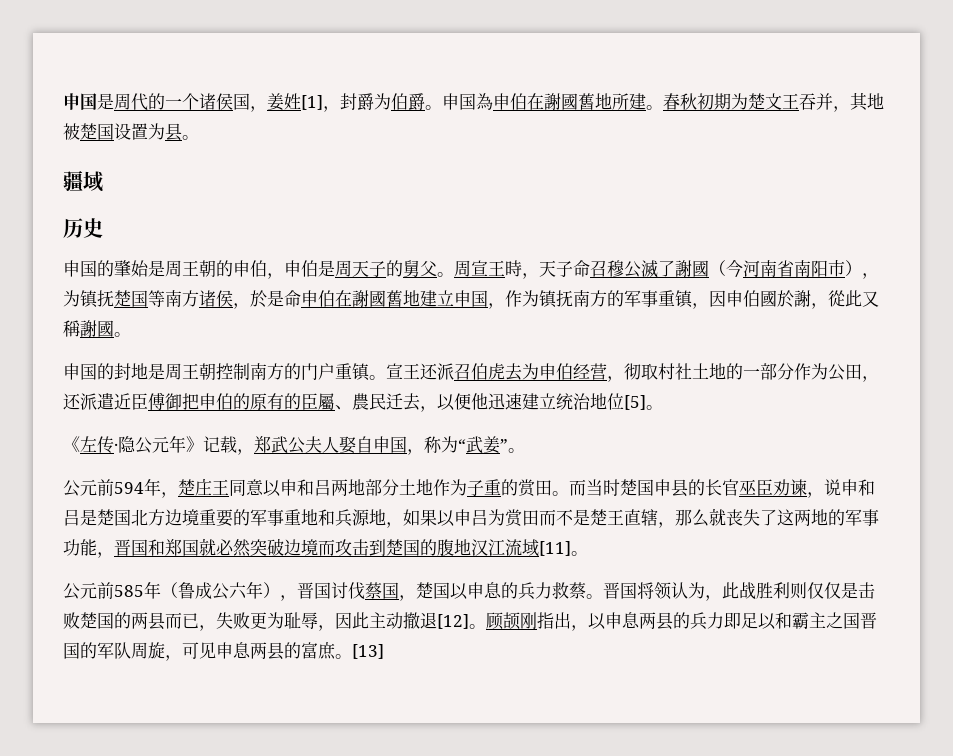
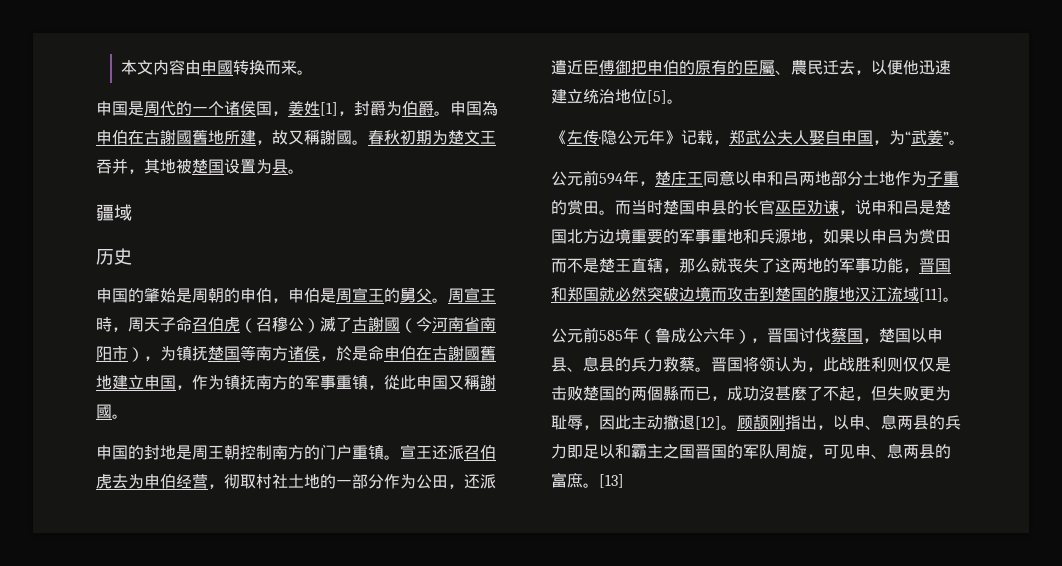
(63, 101) none -> [120,59,313,75] 本文内容由申國转换而来。 //
(544, 101) none -> [144,130,160,145] 古
(646, 101) none -> [256,130,352,145] ，故又稱謝國
[182,260,199,276] 王 -> (208, 295) none
[352,260,386,277] 天子 -> [352,287,384,302] 宣王
(539, 276) none -> [128,317,144,332] 周
[607,260,675,278] 穆公滅了 -> [208,316,368,333] 伯虎（召穆公）滅了古
(352, 298) none -> [432,346,448,361] 古
[709,290,862,309] 因申伯國於謝，從此 -> [384,375,448,390] 從此申国
[424,436,442,453] 称 -> (889, 142) none
[484,582,502,599] 息 -> [551,356,615,372] 县、息县
[148,612,216,631] 县而已， -> [647,386,887,401] 個縣而已，成功沒甚麼了不起，但
(622, 620) none -> [865,425,881,430] 、
(233, 650) none -> [871,454,887,459] 、

